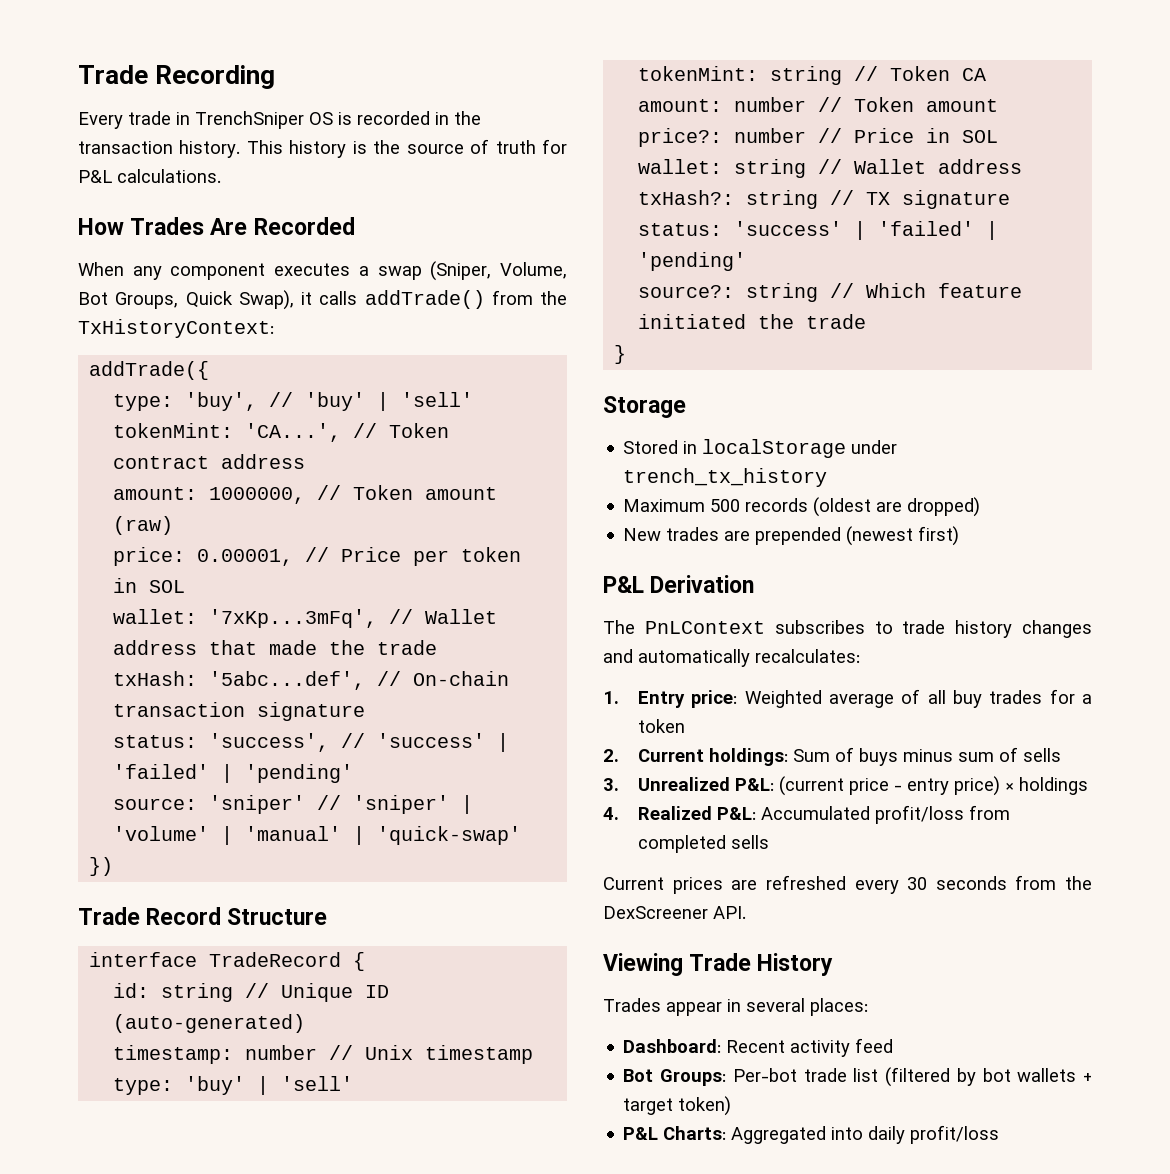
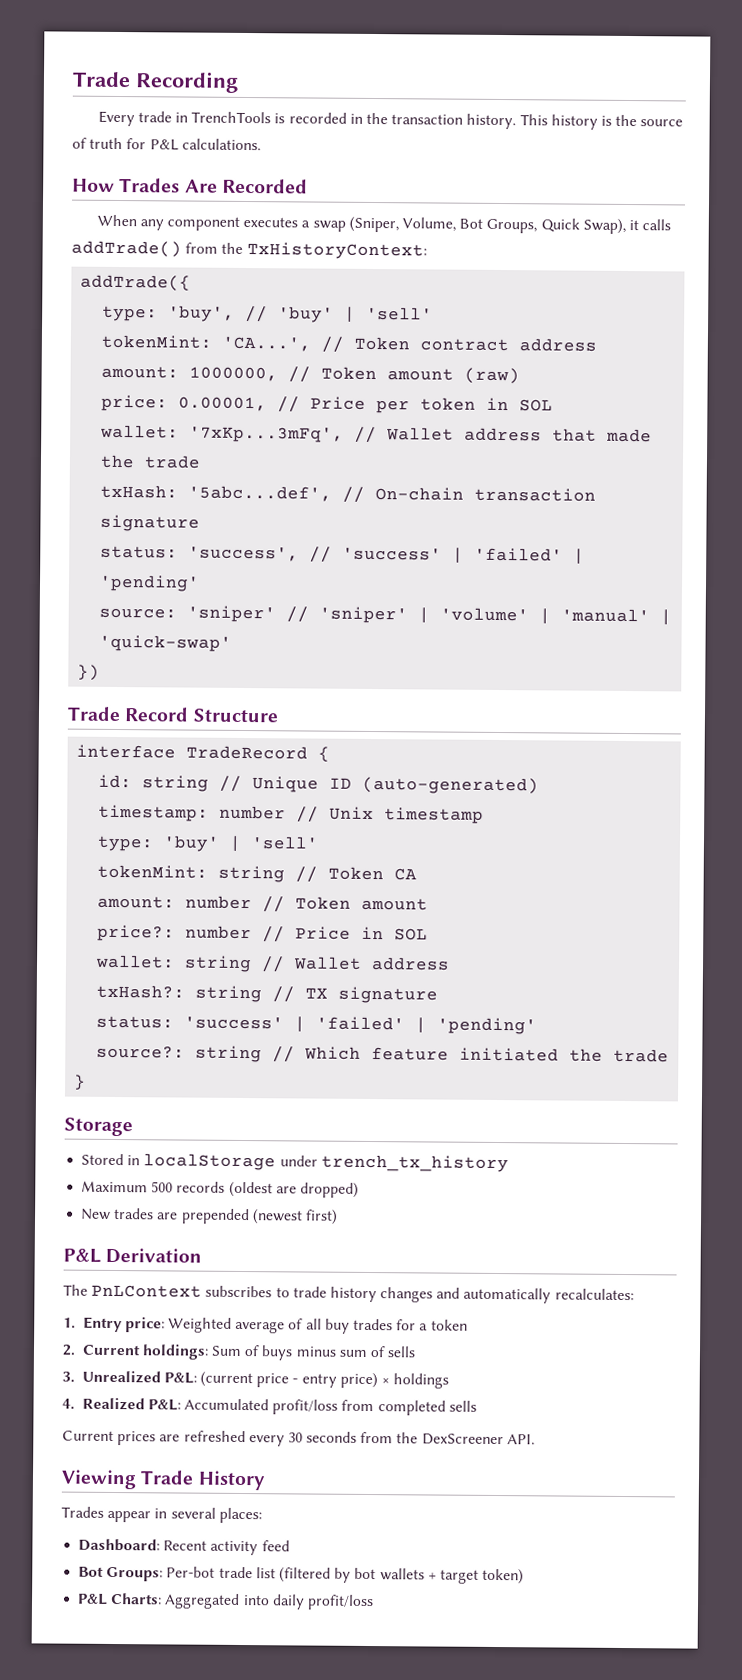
[195,111,333,129] TrenchSniper OS -> [191,111,272,124] TrenchTools

